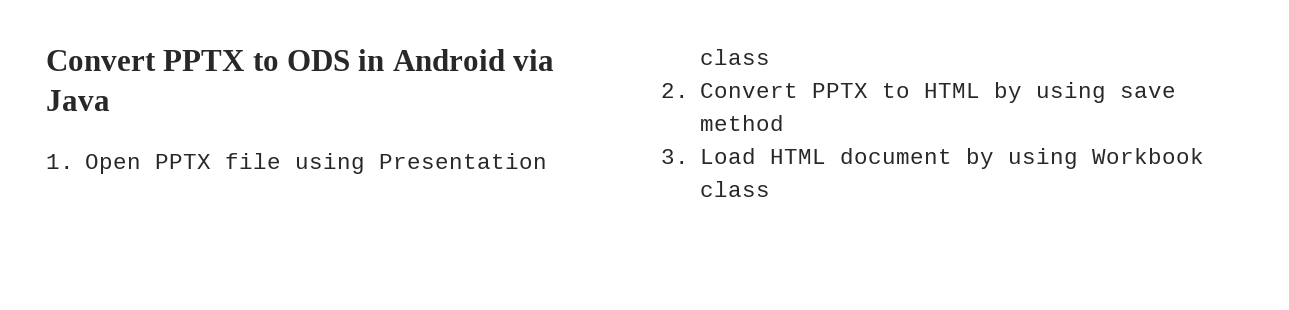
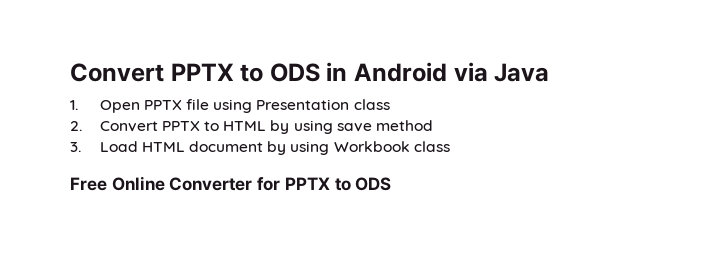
(771, 189) none -> [70,176,392,191] // Free Online Converter for PPTX to ODS

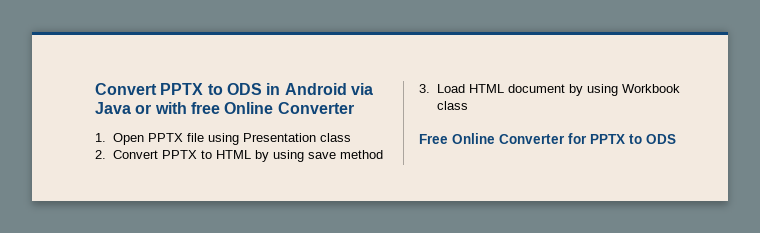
(550, 72) none -> [135,102,354,114] or with free Online Converter

